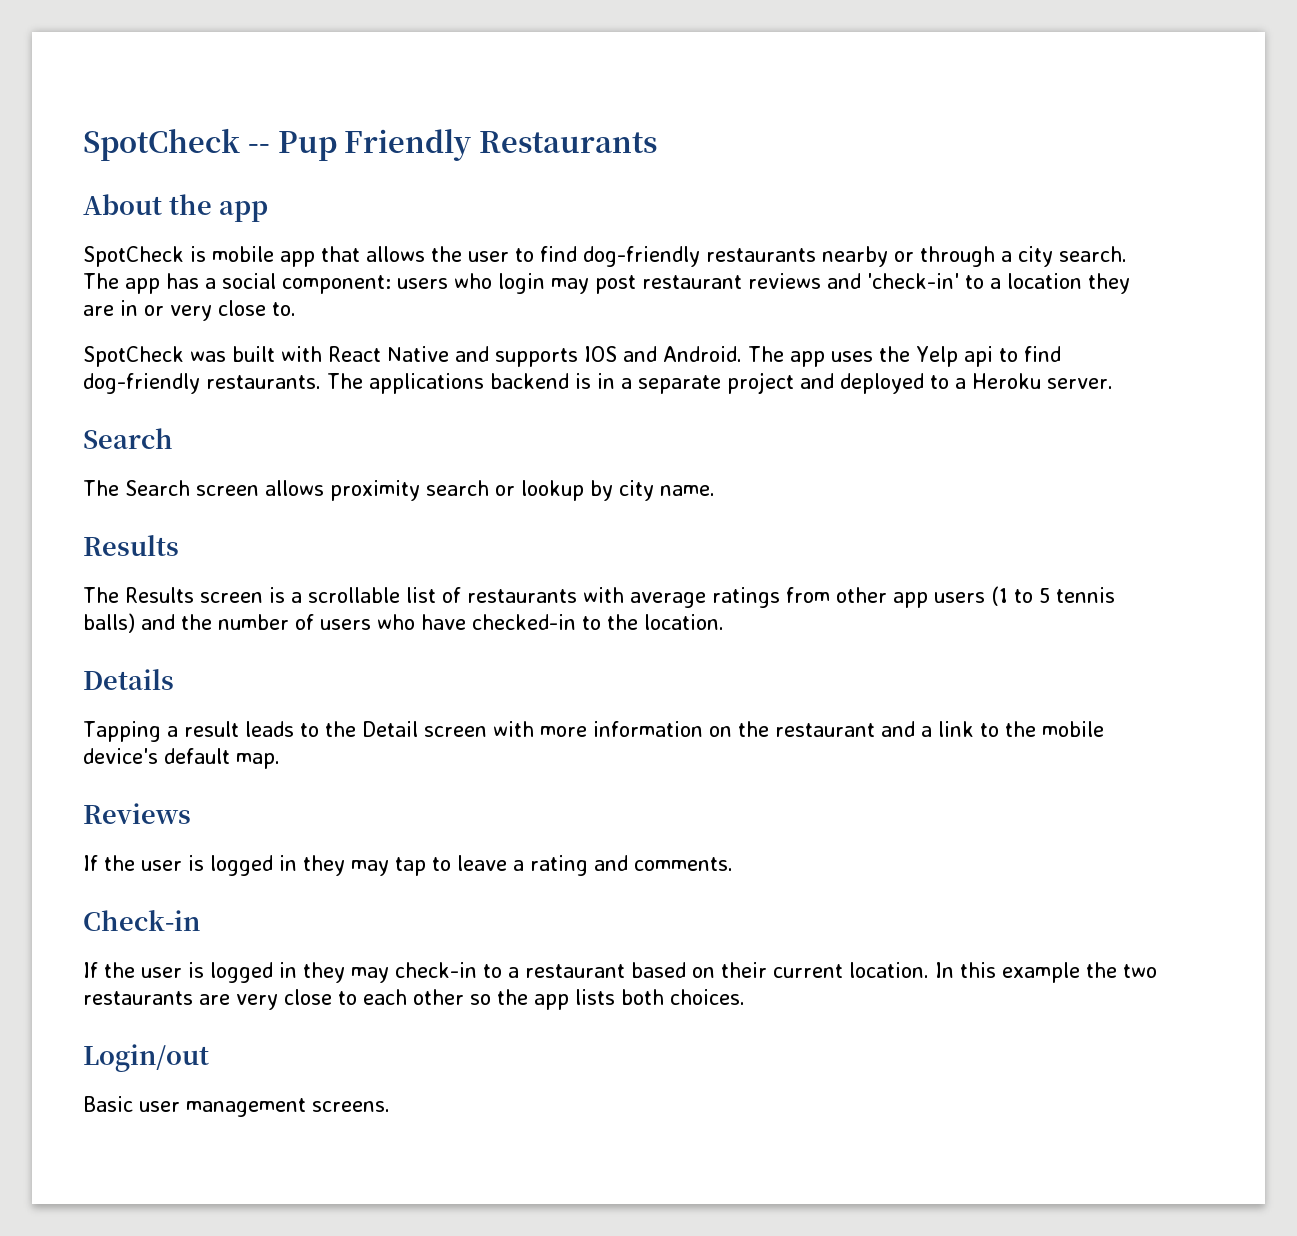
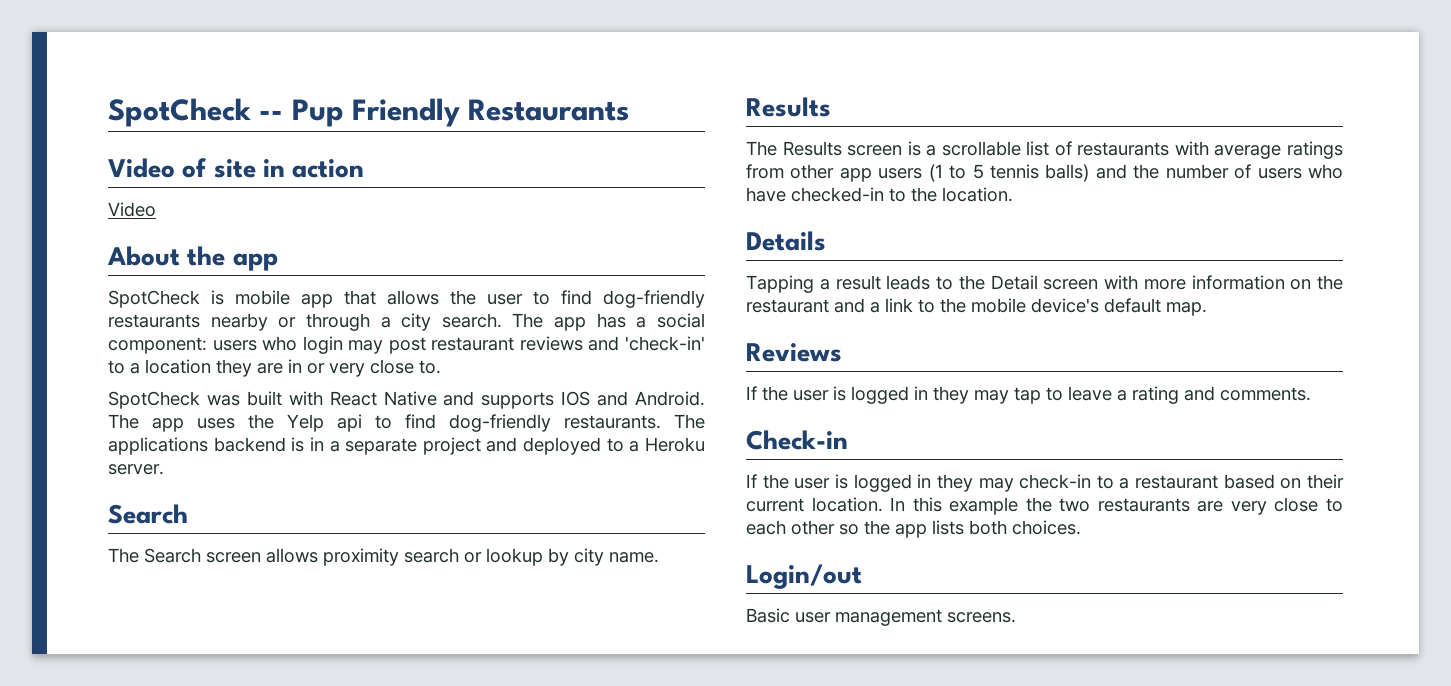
(658, 142) none -> [108,158,365,178] [108,202,156,217] // Video of site in action // Video

